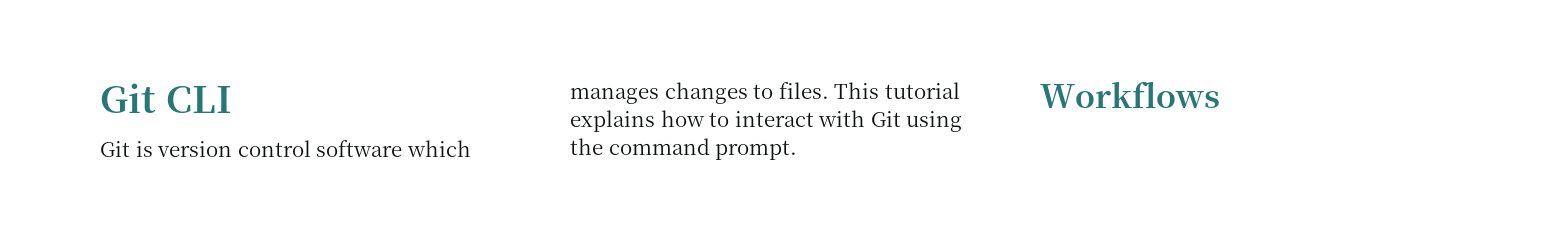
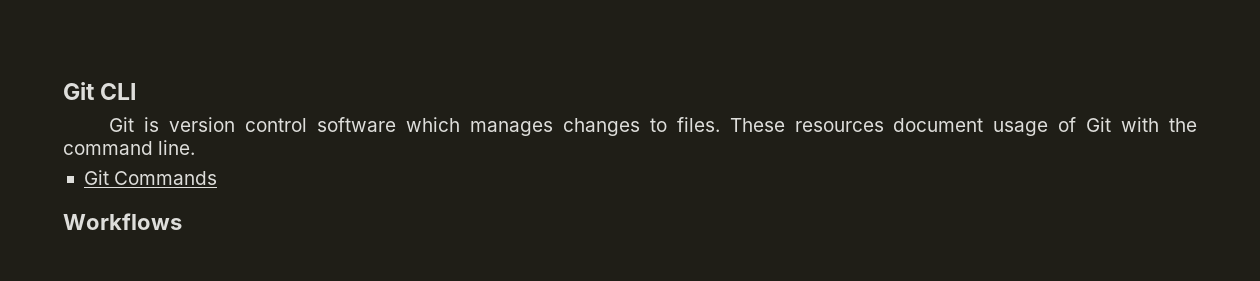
[834,82,960,99] [570,110,963,132] [570,138,798,160] This tutorial explains how to interact with Git using the command prompt. -> [729,117,1198,136] [63,140,196,155] [83,170,218,185] These resources document usage of Git with the command line. // Git Commands

